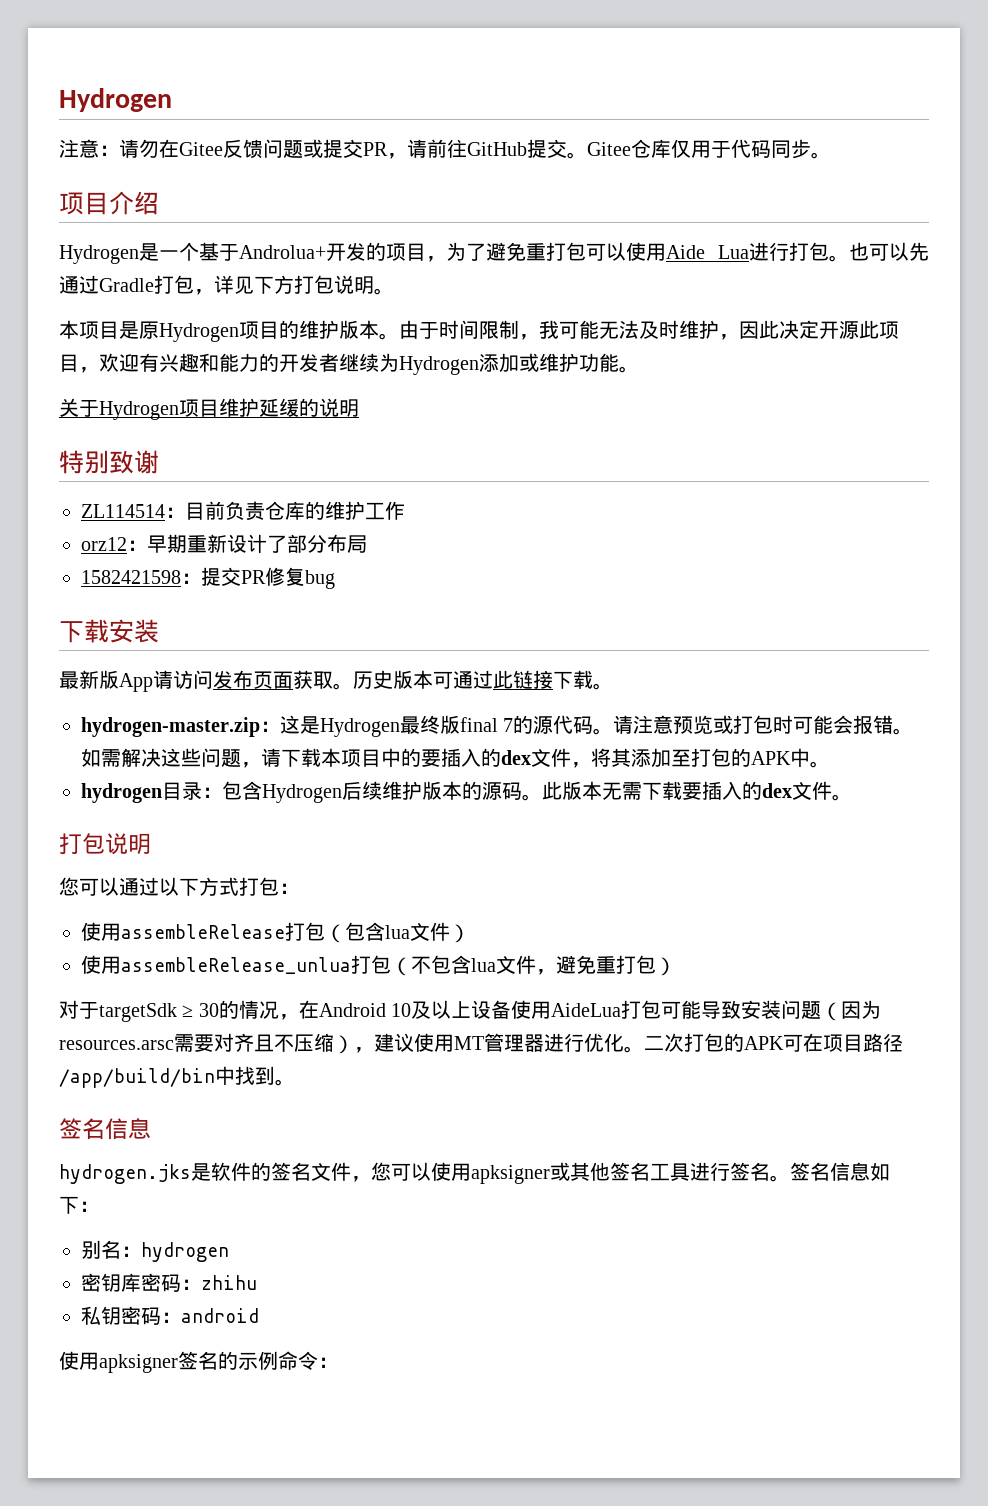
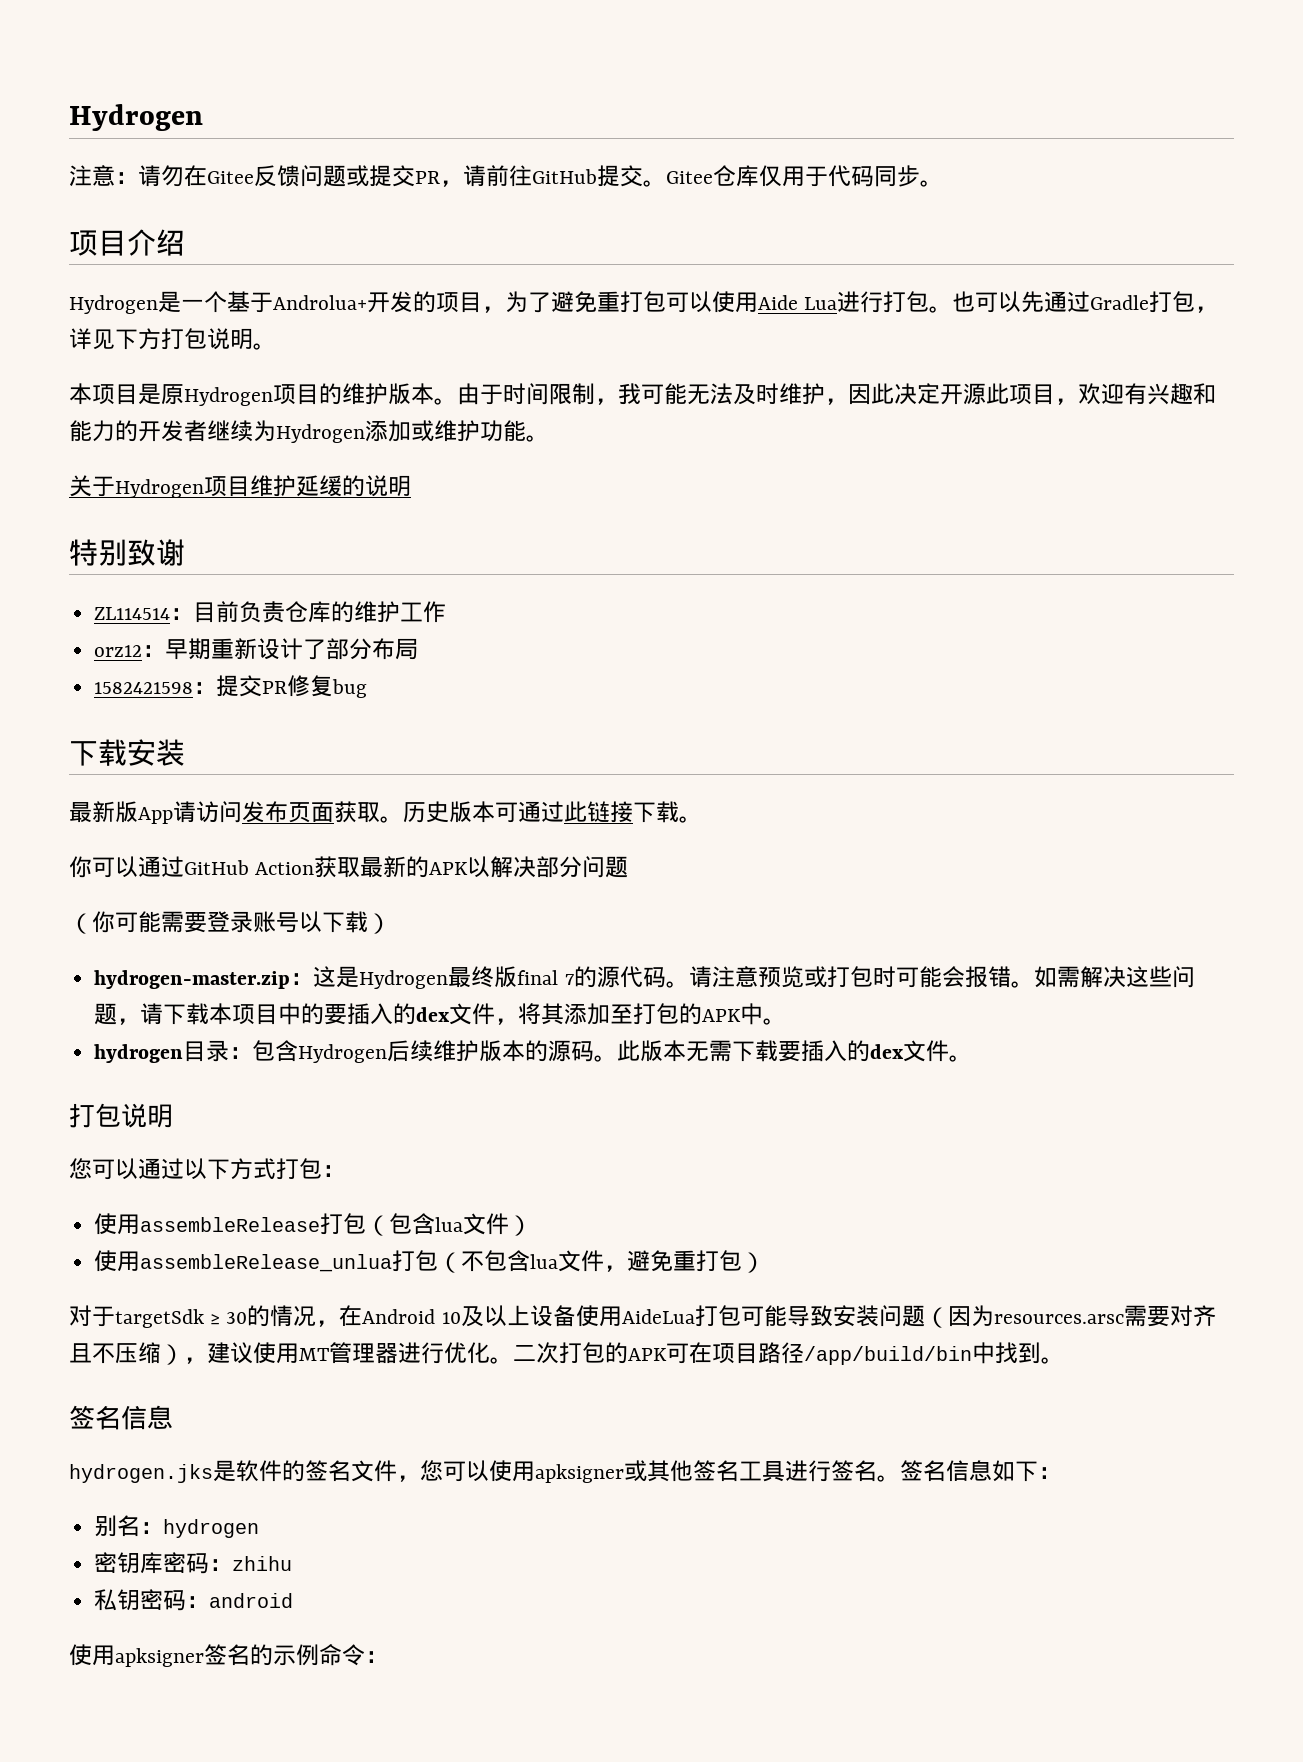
(613, 686) none -> [69,856,629,878] [69,911,391,934] // 你可以通过GitHub Action获取最新的APK以解决部分问题 // （你可能需要登录账号以下载）

